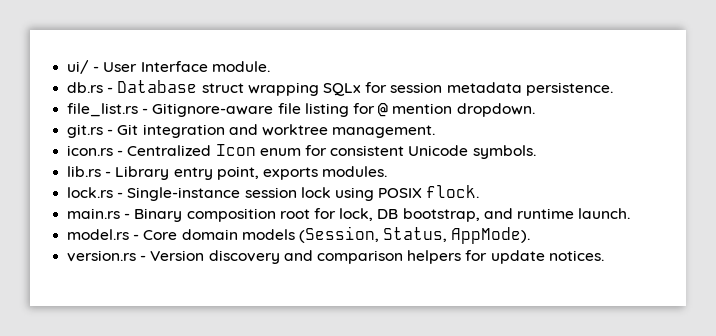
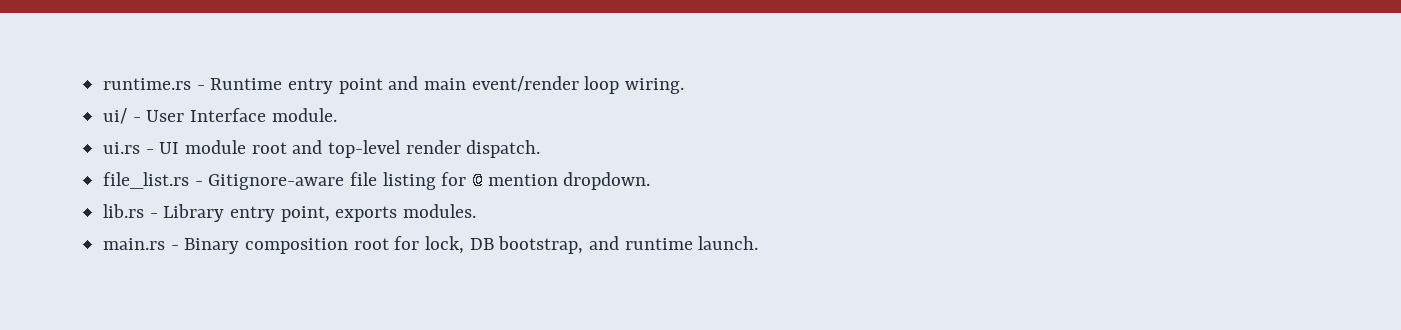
(67, 67) none -> [103,76,685,94] runtime.rs - Runtime entry point and main event/render loop wiring. //
[67,80,613,96] db.rs - Database struct wrapping SQLx for session metadata persistence. -> [103,140,541,158] ui.rs - UI module root and top-level render dispatch.
[67,124,436,138] [67,144,536,159] // git.rs - Git integration and worktree management. // icon.rs - Centralized Icon enum for consistent Unicode symbols. -> (651, 181) none
[67,185,480,201] // lock.rs - Single-instance session lock using POSIX flock. -> (477, 211) none
[67,226,531,244] [67,250,604,264] // model.rs - Core domain models (Session, Status, AppMode). // version.rs - Version discovery and comparison helpers for update notices. -> (759, 243) none

